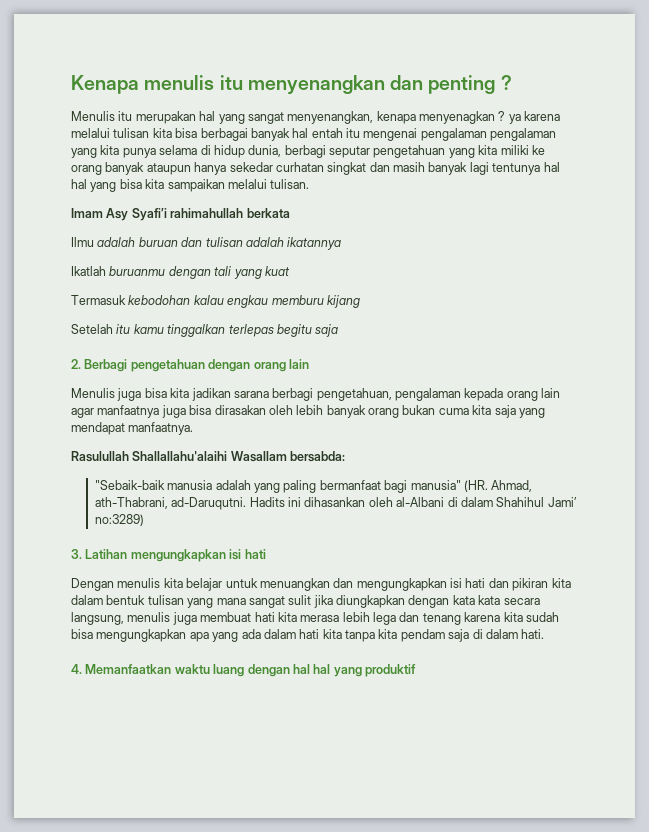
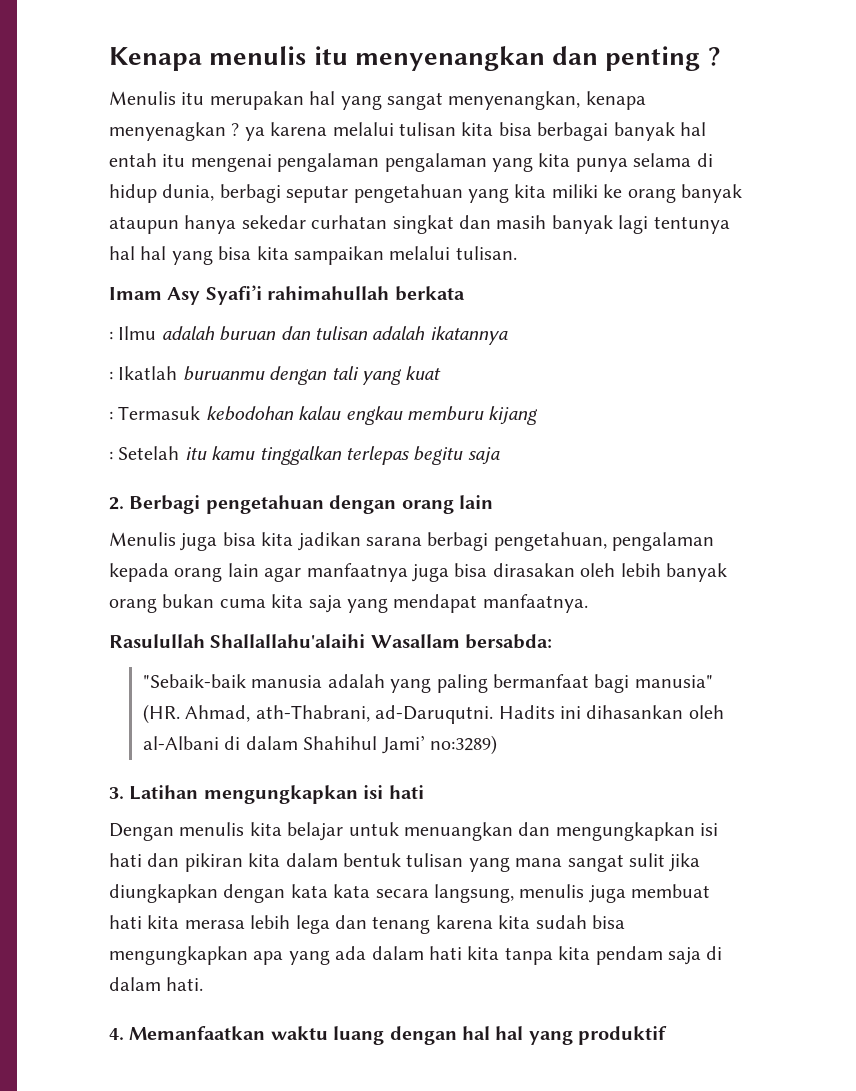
(290, 213) none -> [109,331,113,340] :
(342, 243) none -> [109,371,113,380] :
(290, 271) none -> [109,411,113,420] :
(360, 301) none -> [109,451,113,460] :

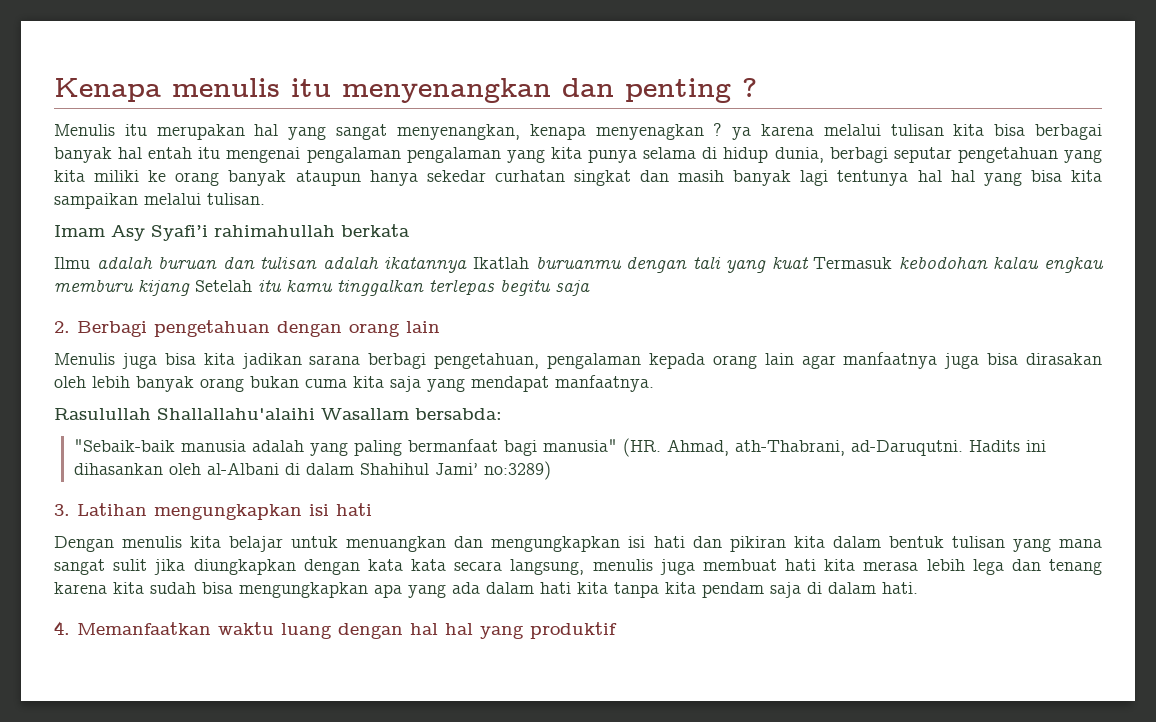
[109,331,113,340] : -> (410, 230) none
[109,371,113,380] // : -> (468, 265) none
[109,411,113,420] // : -> (809, 263) none
[109,451,113,460] // : -> (190, 288) none

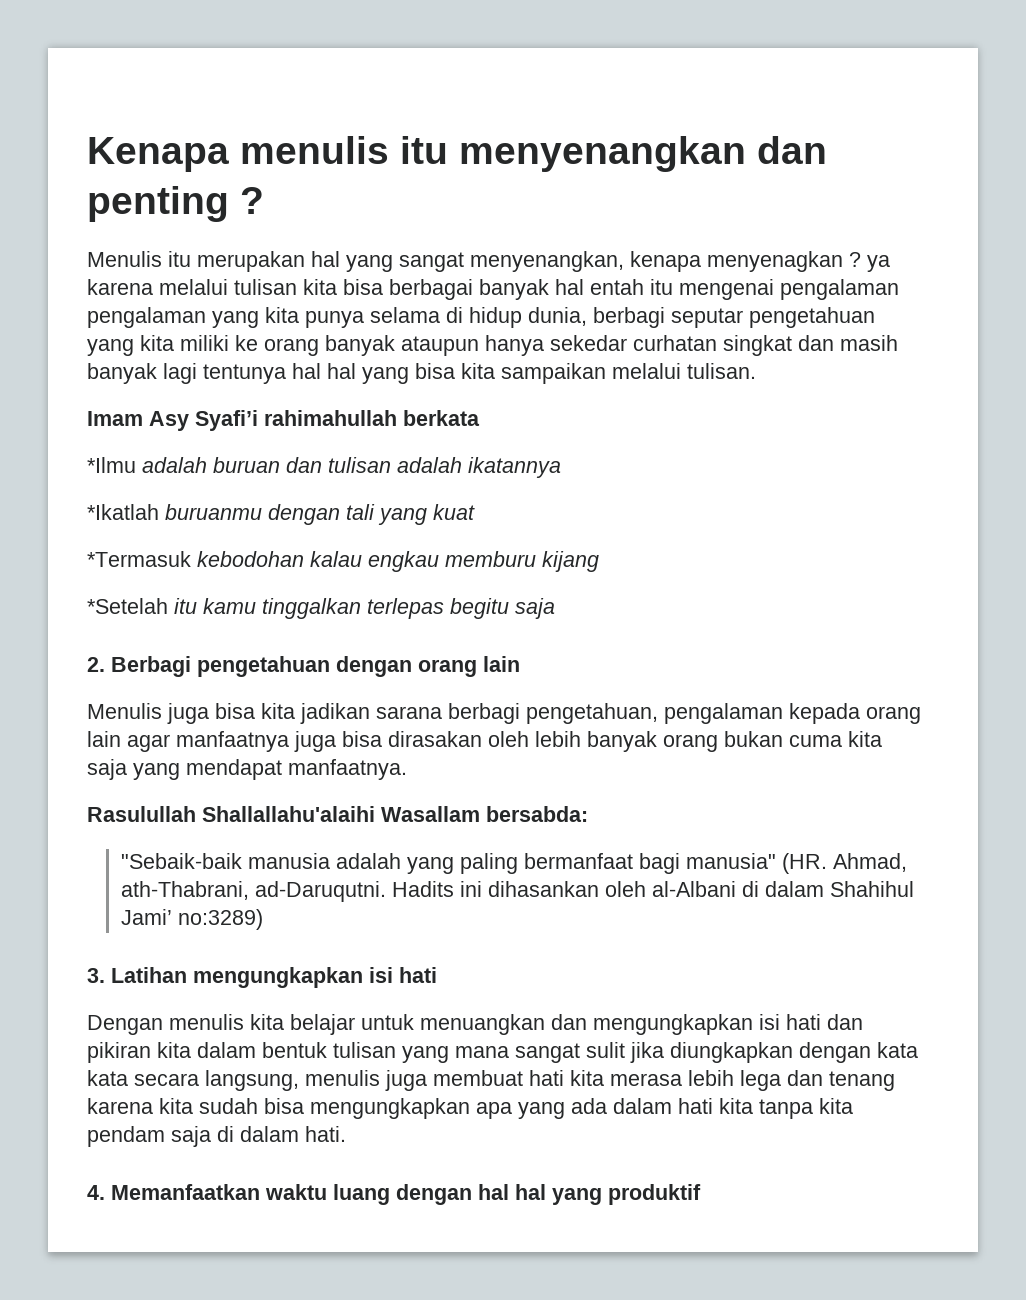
[54,257,90,269] Ilmu -> [87,457,136,473] *Ilmu
[472,257,529,269] Ikatlah -> [87,504,159,520] // *Ikatlah
[813,257,893,269] Termasuk -> [87,551,191,567] // *Termasuk
[195,280,252,292] Setelah -> [87,598,168,614] // *Setelah

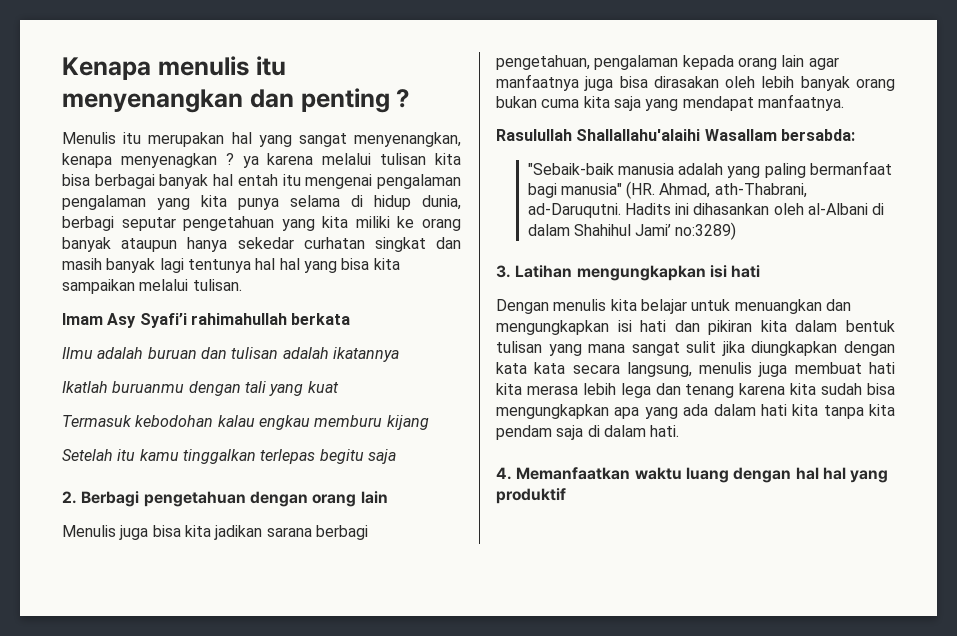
[87,457,136,473] *Ilmu -> [62,347,93,359] Ilmu
[87,504,159,520] *Ikatlah -> [62,381,108,393] Ikatlah
[87,551,191,567] *Termasuk -> [62,415,132,427] Termasuk
[87,598,168,614] *Setelah -> [62,449,113,461] Setelah

